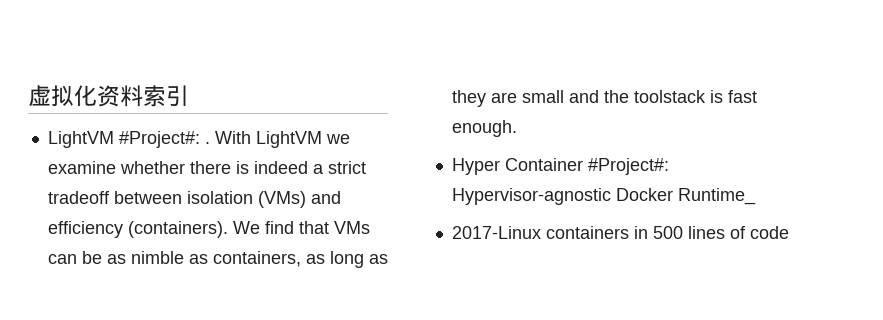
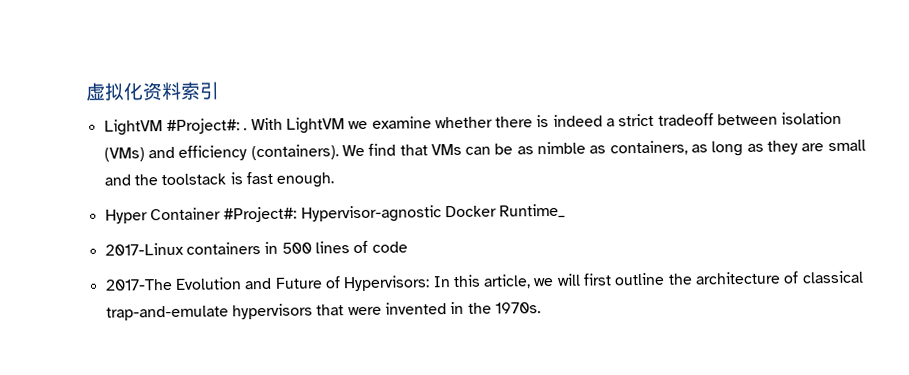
(789, 232) none -> [104,270,864,292] [105,301,541,321] // 2017-The Evolution and Future of Hypervisors: In this article, we will first outline the architecture of classical trap-and-emulate hypervisors that were invented in the 1970s.

